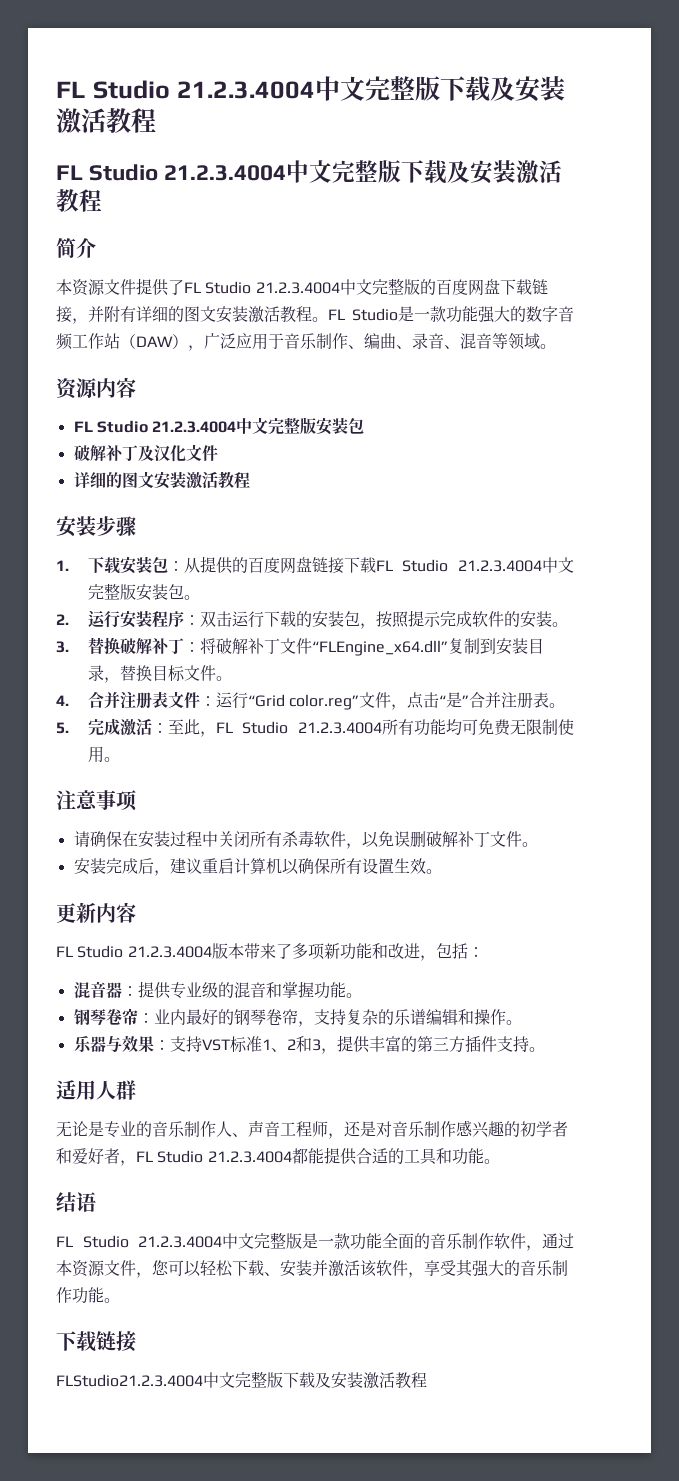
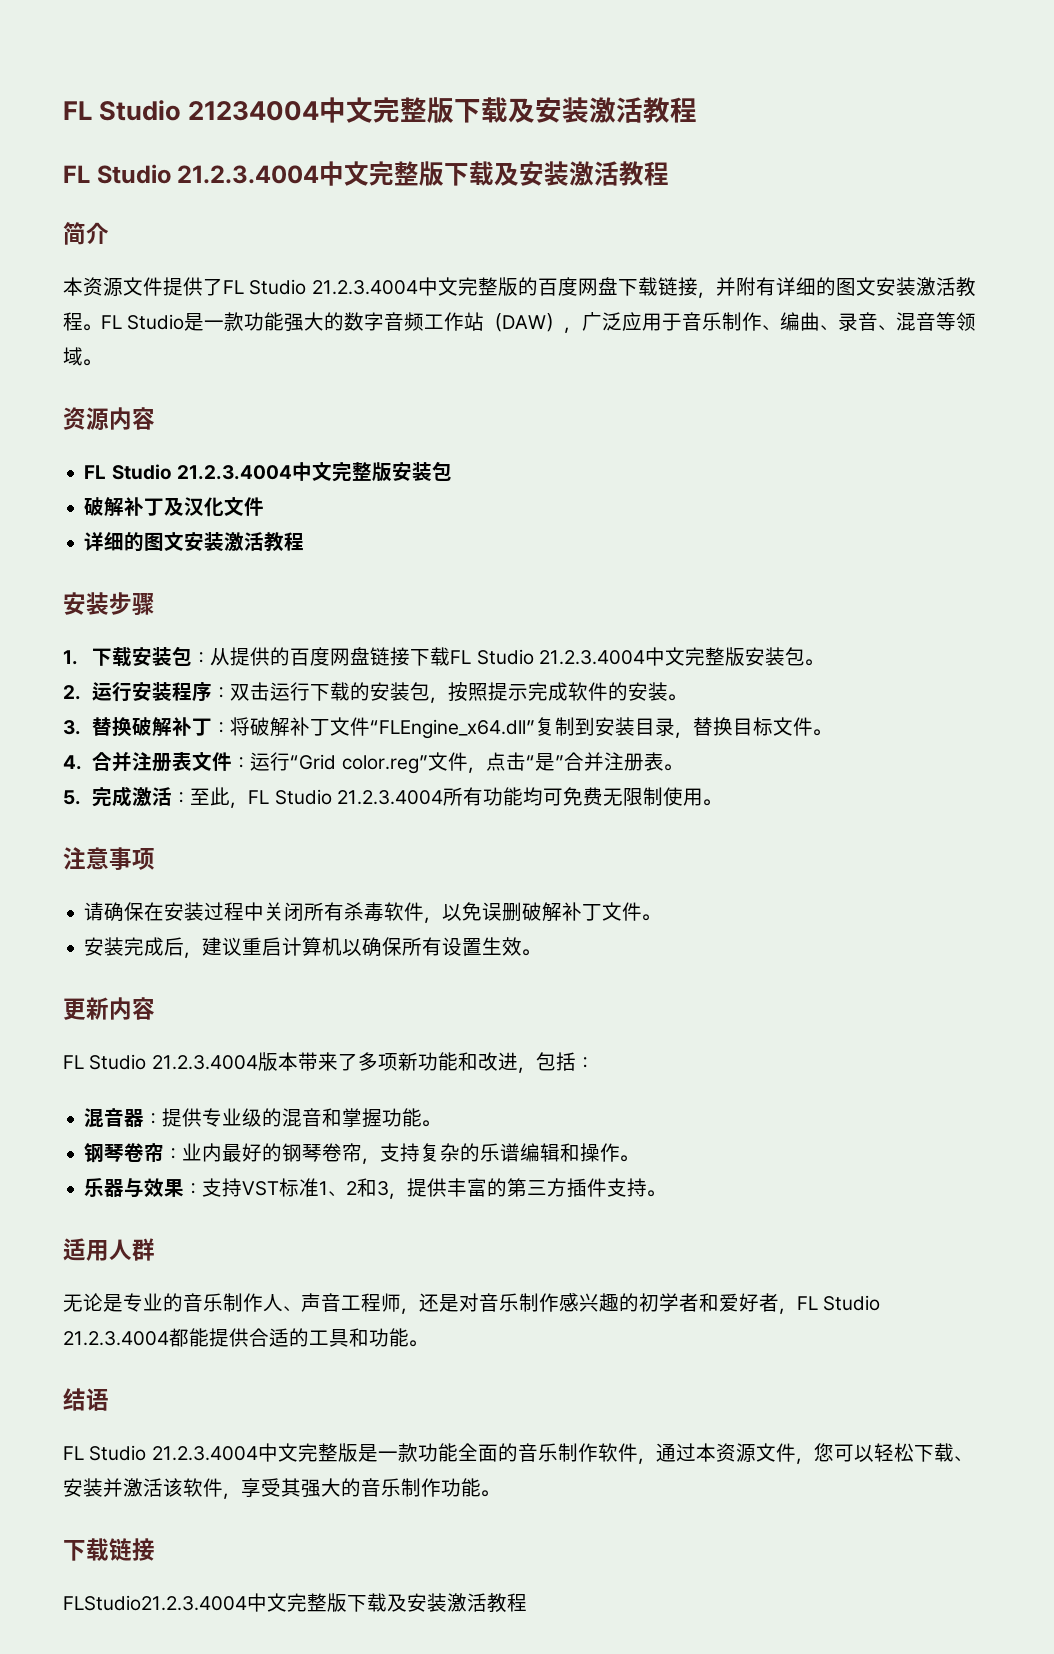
[56,80,315,99] FL Studio 21.2.3.4004 -> [63,100,320,121] FL Studio 21234004

